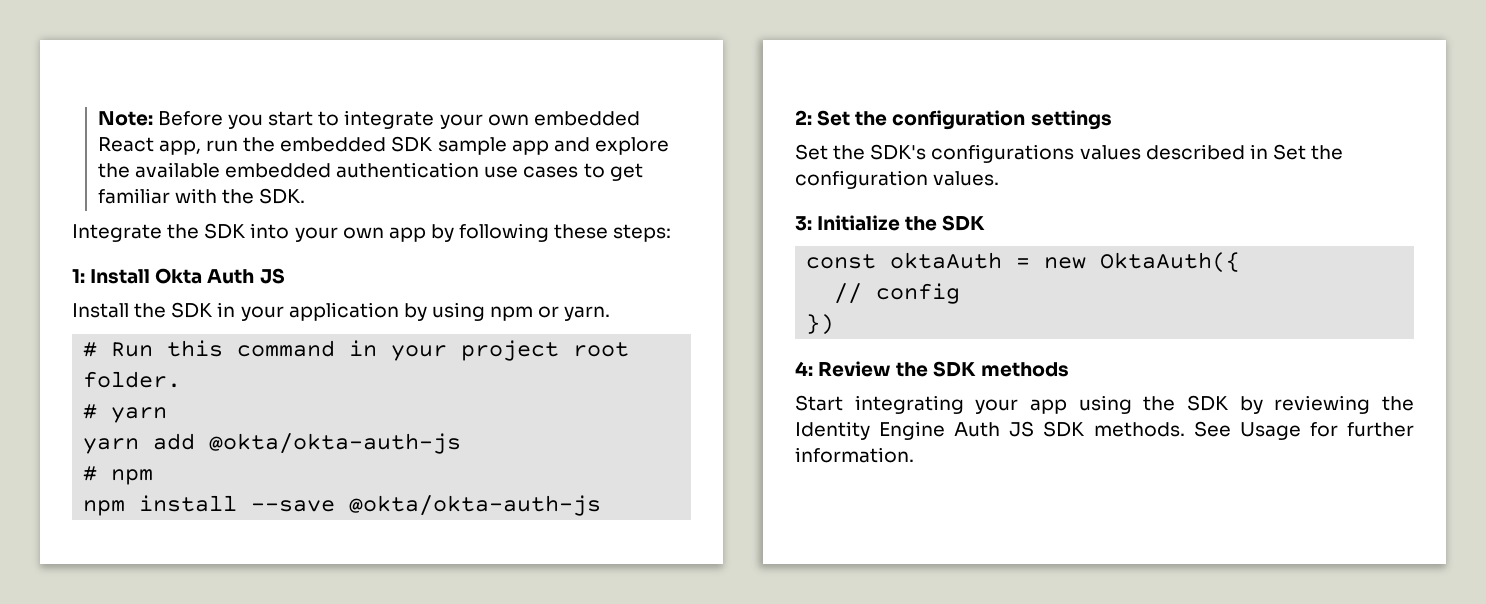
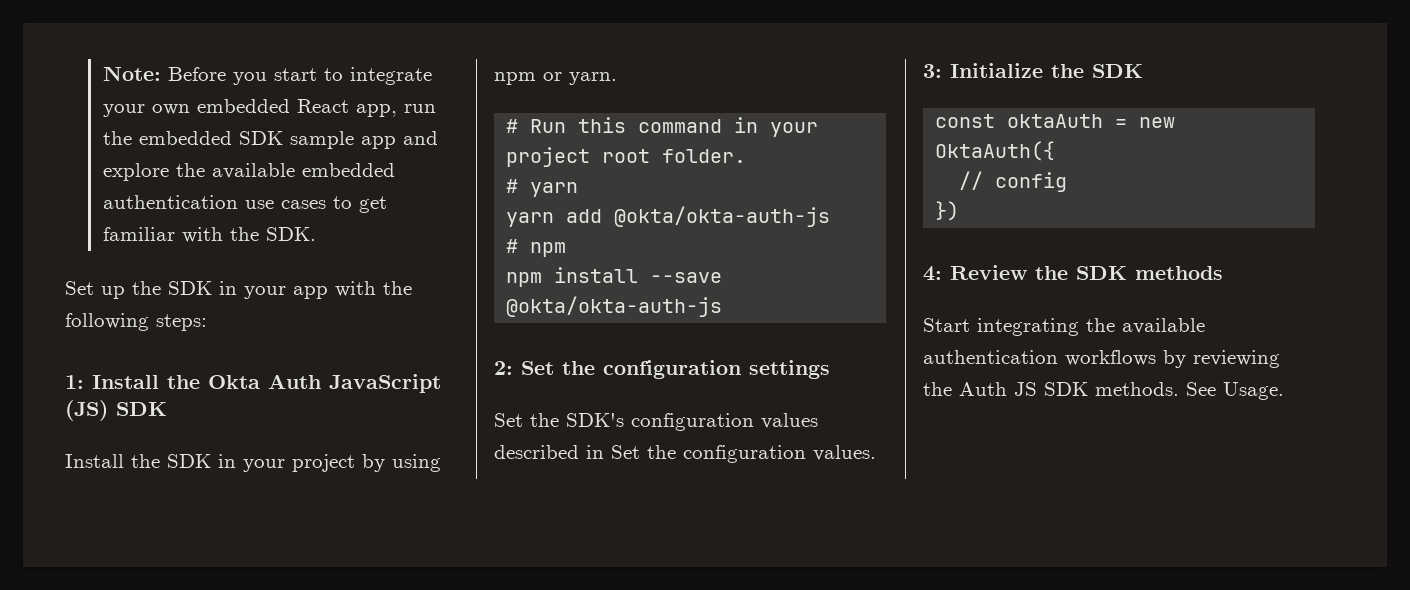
[72,223,609,242] Integrate the SDK into your own app by following these -> [65,281,412,299] [65,313,149,331] Set up the SDK in your app with the following
(151, 276) none -> [167,375,200,389] the
[259,268,285,284] JS -> [329,374,441,393] [65,400,167,421] JavaScript (JS) SDK
[288,302,399,321] application -> [292,454,355,472] project
[931,144,1075,163] configurations -> [631,413,754,431] configuration
[975,395,1229,414] your app using the SDK -> [1086,318,1205,334] [923,350,1156,366] the available authentication workflows
[795,421,946,440] Identity Engine -> (952, 389) none
[1239,422,1414,440] [795,447,914,463] Usage for further information. -> [1223,382,1284,400] Usage.

